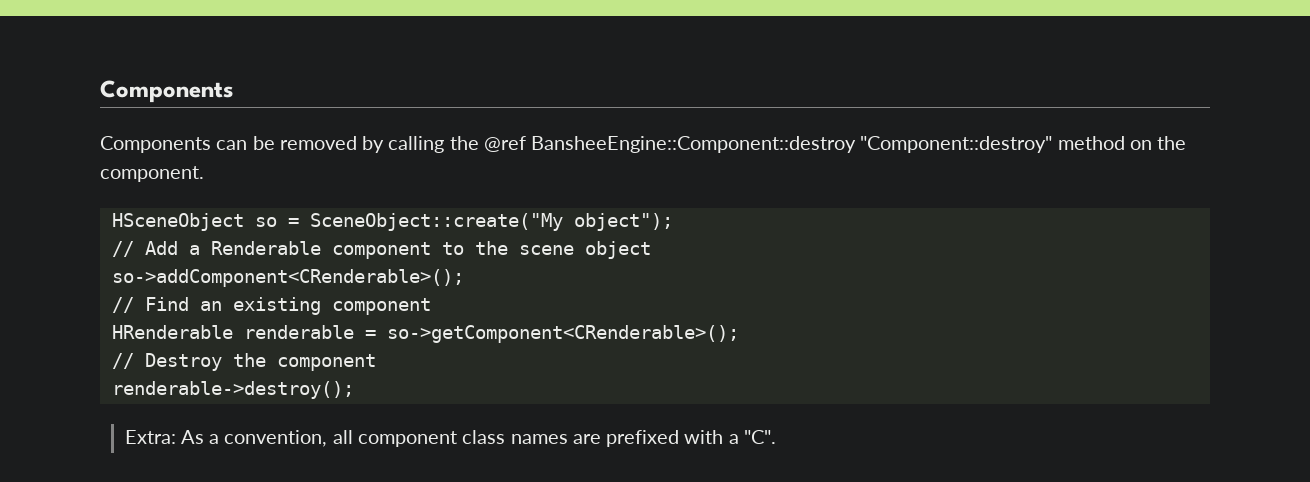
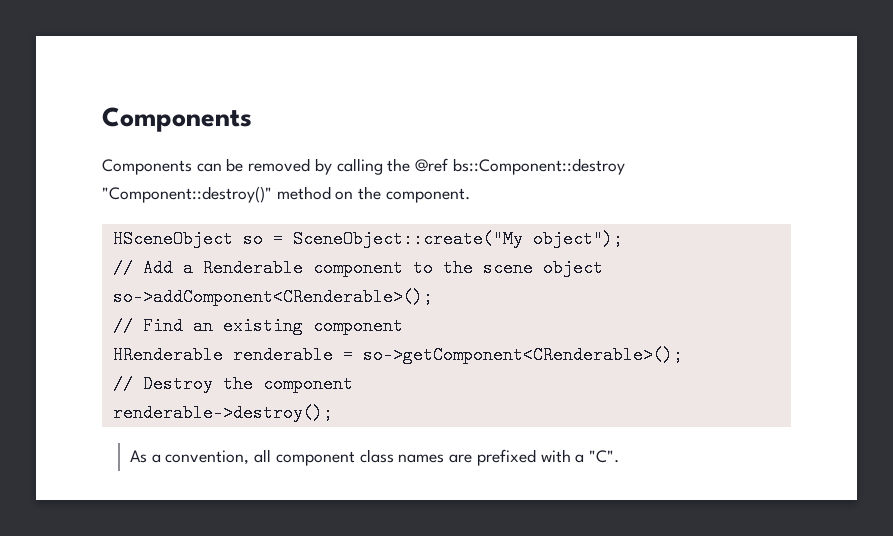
[531,136,1053,153] BansheeEngine::Component::destroy "Component::destroy" -> [452,158,625,175] [102,186,272,203] bs::Component::destroy "Component::destroy()"
[124,430,176,444] Extra: -> (333, 413) none

